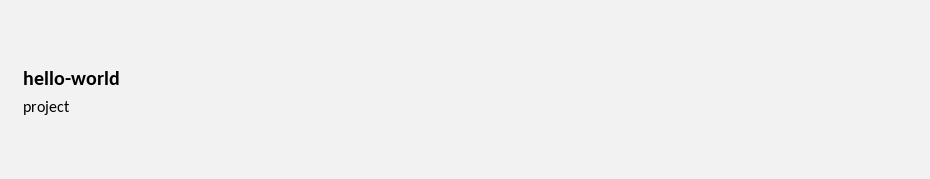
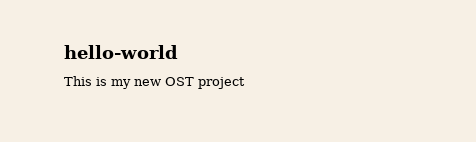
(120, 78) none -> [64,76,194,89] This is my new OST

